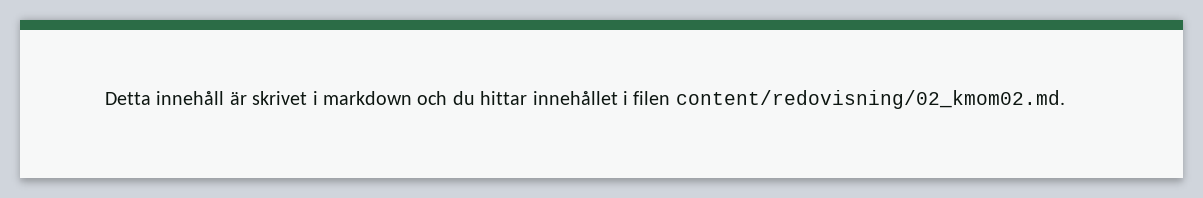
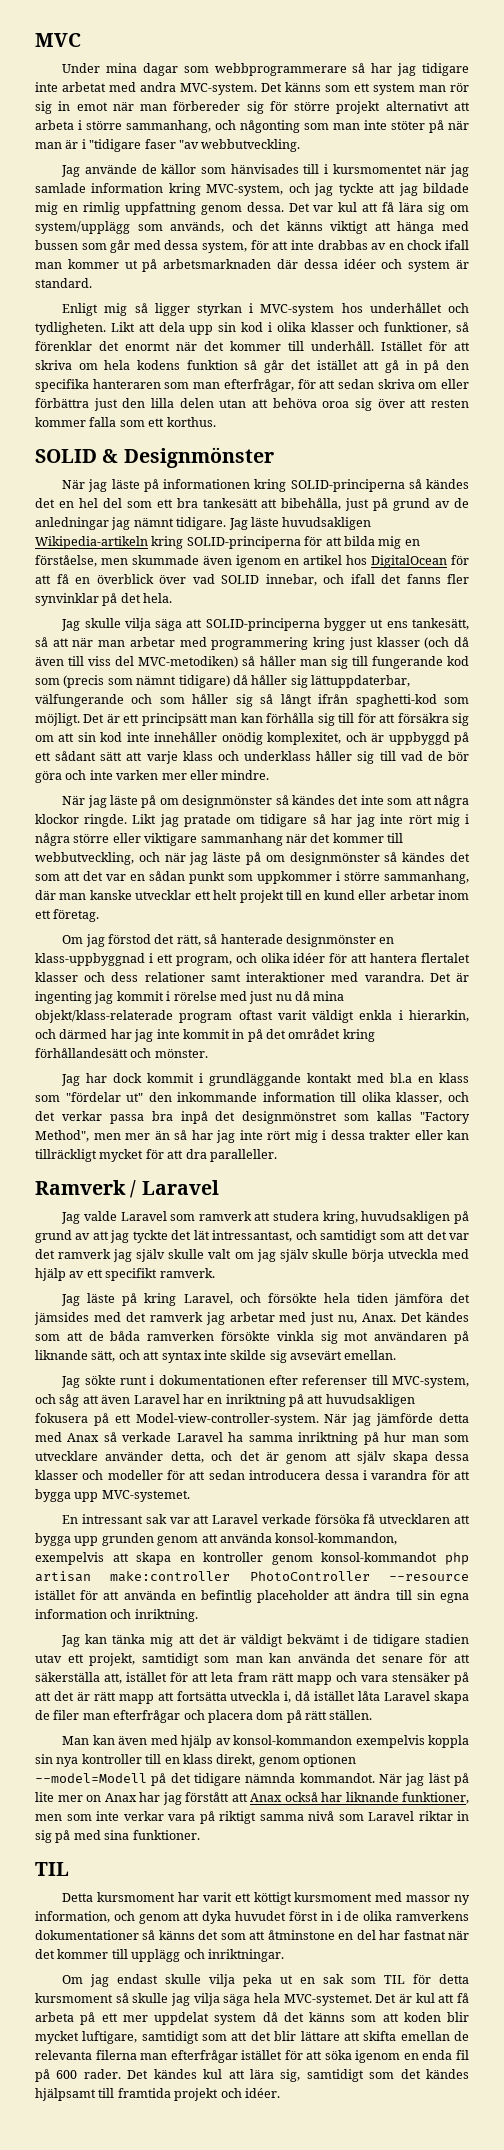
[105,90,1065,109] Detta innehåll är skrivet i markdown och du hittar innehållet i filen content/redovisning/02_kmom02.md. -> [35,33,81,47] [62,63,470,76] [35,82,469,95] [35,101,470,114] [35,120,469,133] [35,139,301,152] [61,164,469,177] [35,183,470,196] [35,202,469,215] [35,221,469,234] [35,240,470,253] [35,259,470,272] [35,278,92,288] [62,303,470,316] [35,322,469,335] [35,341,470,351] [35,360,469,373] [35,379,469,392] [35,398,470,411] [35,417,216,427] [35,447,274,468] [62,479,470,492] [35,498,470,511] [35,517,372,530] [35,536,420,549] [35,555,470,568] [35,574,469,586] [35,593,173,606] [61,618,469,631] [35,637,470,650] [35,656,469,669] [35,675,410,688] [35,694,470,707] [35,713,469,726] [35,732,469,745] [35,751,469,764] [35,770,270,783] [62,795,469,808] [35,814,469,827] [35,833,403,846] [35,852,471,865] [35,871,469,884] [35,890,470,903] [35,909,100,922] [62,934,395,947] [35,953,470,966] [35,972,470,982] [35,991,345,1004] [35,1010,469,1023] [35,1029,375,1042] [35,1048,208,1058] [61,1073,469,1086] [35,1092,469,1104] [35,1111,471,1124] [35,1130,469,1143] [35,1149,277,1162] [35,1180,219,1198] [61,1211,469,1224] [35,1230,469,1243] [35,1249,469,1262] [35,1268,215,1281] [61,1293,471,1306] [34,1312,470,1325] [35,1331,470,1344] [35,1350,397,1363] [61,1375,470,1388] [35,1394,415,1407] [35,1413,469,1426] [35,1432,469,1445] [35,1451,469,1464] [35,1470,471,1480] [35,1489,190,1502] [62,1514,470,1524] [35,1533,398,1546] [35,1552,469,1565] [35,1571,469,1582] [35,1590,470,1603] [35,1609,198,1622] [61,1634,470,1647] [35,1653,471,1666] [35,1672,469,1685] [35,1691,469,1704] [35,1710,373,1723] [62,1735,470,1748] [35,1754,356,1767] [35,1773,469,1786] [35,1792,469,1805] [35,1811,469,1824] [35,1830,200,1843] [35,1862,69,1876] [62,1892,471,1905] [35,1911,469,1924] [35,1930,469,1940] [35,1949,284,1962] [62,1974,469,1987] [35,1993,470,2006] [35,2012,469,2025] [35,2031,470,2044] [35,2050,470,2063] [35,2069,470,2082] [35,2088,280,2101] MVC // Under mina dagar som webbprogrammerare så har jag tidigare inte arbetat med andra MVC-system. Det känns som ett system man rör sig in emot när man förbereder sig för större projekt alternativt att arbeta i större sammanhang, och någonting som man inte stöter på när man är i "tidigare faser "av webbutveckling. // Jag använde de källor som hänvisades till i kursmomentet när jag samlade information kring MVC-system, och jag tyckte att jag bildade mig en rimlig uppfattning genom dessa. Det var kul att få lära sig om system/upplägg som används, och det känns viktigt att hänga med bussen som går med dessa system, för att inte drabbas av en chock ifall man kommer ut på arbetsmarknaden där dessa idéer och system är standard. // Enligt mig så ligger styrkan i MVC-system hos underhållet och tydligheten. Likt att dela upp sin kod i olika klasser och funktioner, så förenklar det enormt när det kommer till underhåll. Istället för att skriva om hela kodens funktion så går det istället att gå in på den specifika hanteraren som man efterfrågar, för att sedan skriva om eller förbättra just den lilla delen utan att behöva oroa sig över att resten kommer falla som ett korthus. // SOLID & Designmönster // När jag läste på informationen kring SOLID-principerna så kändes det en hel del som ett bra tankesätt att bibehålla, just på grund av de anledningar jag nämnt tidigare. Jag läste huvudsakligen Wikipedia-artikeln kring SOLID-principerna för att bilda mig en förståelse, men skummade även igenom en artikel hos DigitalOcean för att få en överblick över vad SOLID innebar, och ifall det fanns fler synvinklar på det hela. // Jag skulle vilja säga att SOLID-principerna bygger ut ens tankesätt, så att när man arbetar med programmering kring just klasser (och då även till viss del MVC-metodiken) så håller man sig till fungerande kod som (precis som nämnt tidigare) då håller sig lättuppdaterbar, välfungerande och som håller sig så långt ifrån spaghetti-kod som möjligt. Det är ett principsätt man kan förhålla sig till för att försäkra sig om att sin kod inte innehåller onödig komplexitet, och är uppbyggd på ett sådant sätt att varje klass och underklass håller sig till vad de bör göra och inte varken mer eller mindre. // När jag läste på om designmönster så kändes det inte som att några klockor ringde. Likt jag pratade om tidigare så har jag inte rört mig i några större eller viktigare sammanhang när det kommer till webbutveckling, och när jag läste på om designmönster så kändes det som att det var en sådan punkt som uppkommer i större sammanhang, där man kanske utvecklar ett helt projekt till en kund eller arbetar inom ett företag. // Om jag förstod det rätt, så hanterade designmönster en klass-uppbyggnad i ett program, och olika idéer för att hantera flertalet klasser och dess relationer samt interaktioner med varandra. Det är ingenting jag kommit i rörelse med just nu då mina objekt/klass-relaterade program oftast varit väldigt enkla i hierarkin, och därmed har jag inte kommit in på det området kring förhållandesätt och mönster. // Jag har dock kommit i grundläggande kontakt med bl.a en klass som "fördelar ut" den inkommande information till olika klasser, och det verkar passa bra inpå det designmönstret som kallas "Factory Method", men mer än så har jag inte rört mig i dessa trakter eller kan tillräckligt mycket för att dra paralleller. // Ramverk / Laravel // Jag valde Laravel som ramverk att studera kring, huvudsakligen på grund av att jag tyckte det lät intressantast, och samtidigt som att det var det ramverk jag själv skulle valt om jag själv skulle börja utveckla med hjälp av ett specifikt ramverk. // Jag läste på kring Laravel, och försökte hela tiden jämföra det jämsides med det ramverk jag arbetar med just nu, Anax. Det kändes som att de båda ramverken försökte vinkla sig mot användaren på liknande sätt, och att syntax inte skilde sig avsevärt emellan. // Jag sökte runt i dokumentationen efter referenser till MVC-system, och såg att även Laravel har en inriktning på att huvudsakligen fokusera på ett Model-view-controller-system. När jag jämförde detta med Anax så verkade Laravel ha samma inriktning på hur man som utvecklare använder detta, och det är genom att själv skapa dessa klasser och modeller för att sedan introducera dessa i varandra för att bygga upp MVC-systemet. // En intressant sak var att Laravel verkade försöka få utvecklaren att bygga upp grunden genom att använda konsol-kommandon, exempelvis att skapa en kontroller genom konsol-kommandot php artisan make:controller PhotoController --resource istället för att använda en befintlig placeholder att ändra till sin egna information och inriktning. // Jag kan tänka mig att det är väldigt bekvämt i de tidigare stadien utav ett projekt, samtidigt som man kan använda det senare för att säkerställa att, istället för att leta fram rätt mapp och vara stensäker på att det är rätt mapp att fortsätta utveckla i, då istället låta Laravel skapa de filer man efterfrågar och placera dom på rätt ställen. // Man kan även med hjälp av konsol-kommandon exempelvis koppla sin nya kontroller till en klass direkt, genom optionen --model=Modell på det tidigare nämnda kommandot. När jag läst på lite mer on Anax har jag förstått att Anax också har liknande funktioner, men som inte verkar vara på riktigt samma nivå som Laravel riktar in sig på med sina funktioner. // TIL // Detta kursmoment har varit ett köttigt kursmoment med massor ny information, och genom att dyka huvudet först in i de olika ramverkens dokumentationer så känns det som att åtminstone en del har fastnat när det kommer till upplägg och inriktningar. // Om jag endast skulle vilja peka ut en sak som TIL för detta kursmoment så skulle jag vilja säga hela MVC-systemet. Det är kul att få arbeta på ett mer uppdelat system då det känns som att koden blir mycket luftigare, samtidigt som att det blir lättare att skifta emellan de relevanta filerna man efterfrågar istället för att söka igenom en enda fil på 600 rader. Det kändes kul att lära sig, samtidigt som det kändes hjälpsamt till framtida projekt och idéer.

